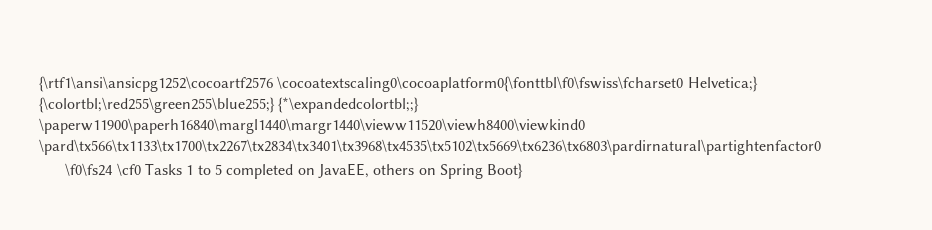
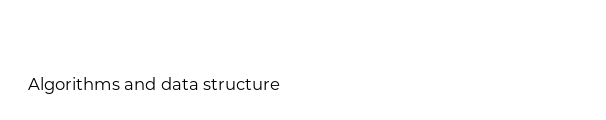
[39,76,758,92] [39,97,420,113] [39,118,585,134] [39,139,821,155] [65,163,524,179] {\rtf1\ansi\ansicpg1252\cocoartf2576 \cocoatextscaling0\cocoaplatform0{\fonttbl\f0\fswiss\fcharset0 Helvetica;} {\colortbl;\red255\green255\blue255;} {*\expandedcolortbl;;} \paperw11900\paperh16840\margl1440\margr1440\vieww11520\viewh8400\viewkind0 \pard\tx566\tx1133\tx1700\tx2267\tx2834\tx3401\tx3968\tx4535\tx5102\tx5669\tx6236\tx6803\pardirnatural\partightenfactor0 // \f0\fs24 \cf0 Tasks 1 to 5 completed on JavaEE, others on Spring Boot} -> [28,77,281,94] Algorithms and data structure

